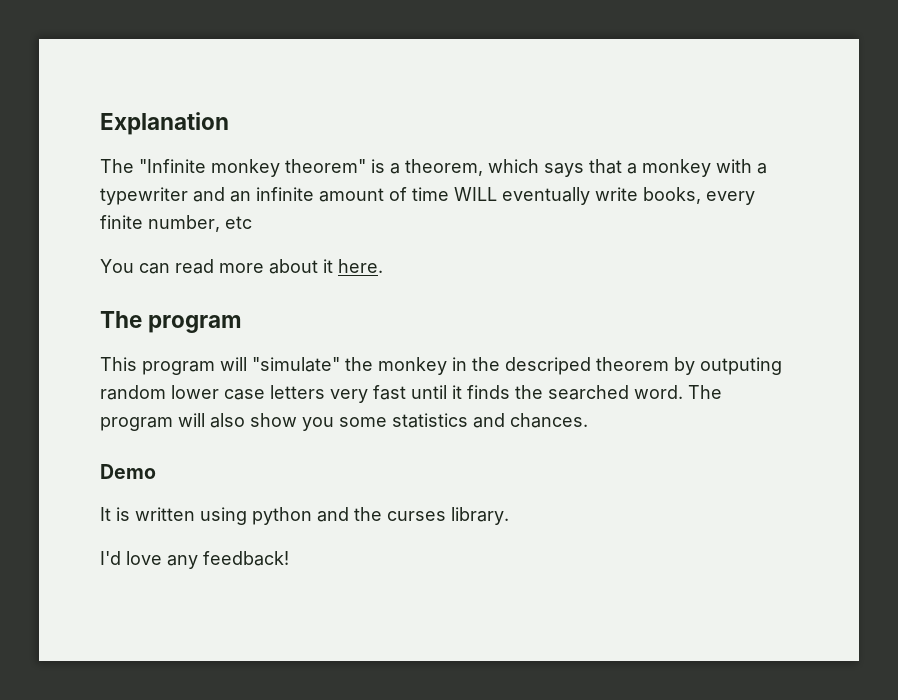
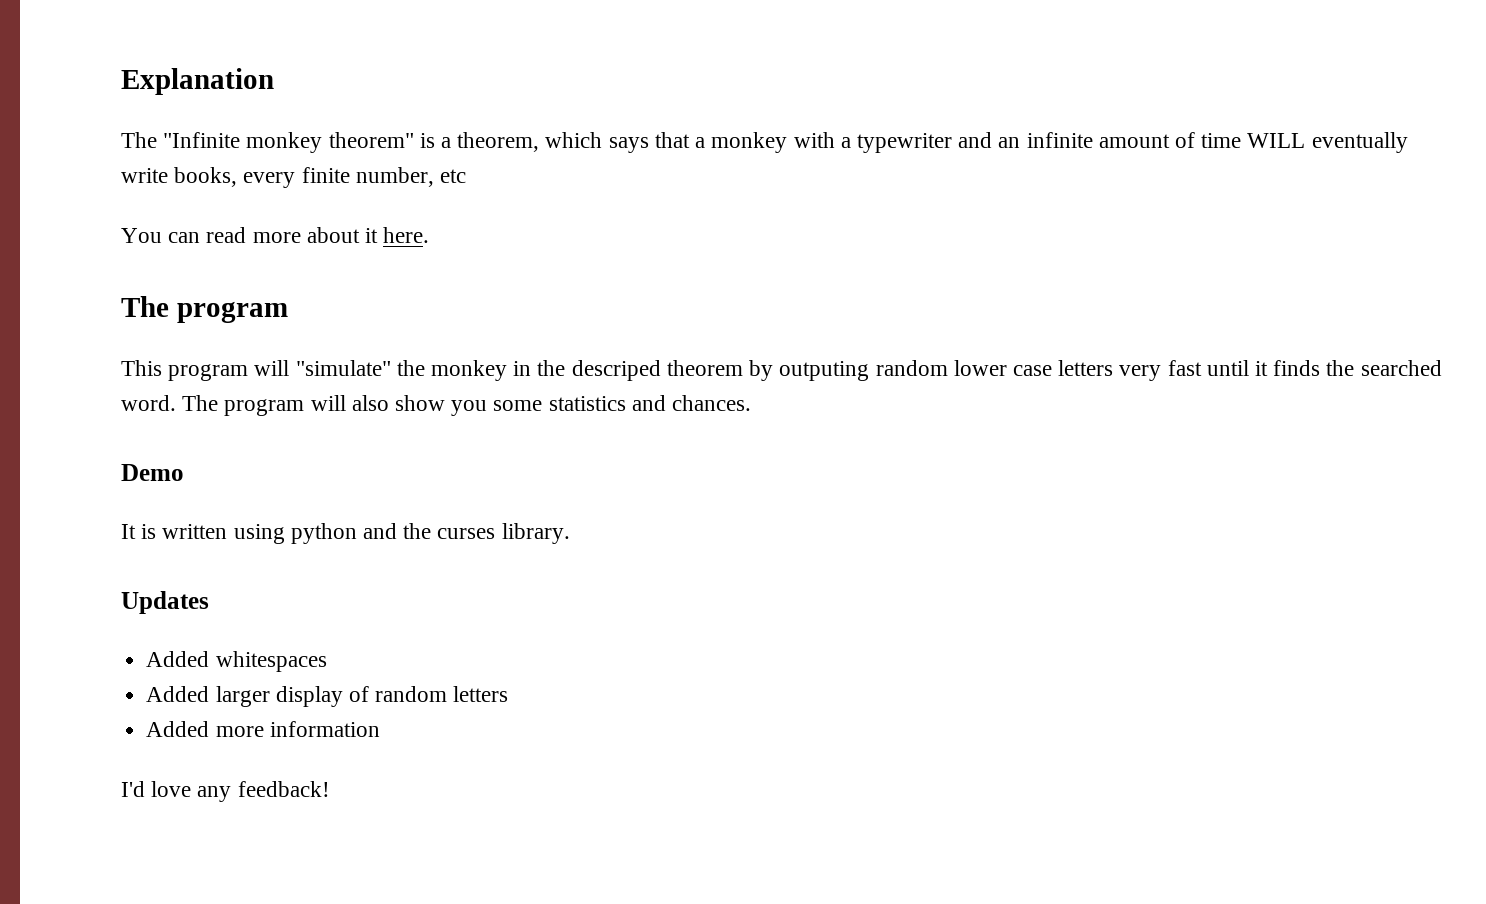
(509, 516) none -> [121,591,209,614] [146,651,327,672] [146,686,509,707] [146,721,380,737] // Updates // Added whitespaces // Added larger display of random letters // Added more information

